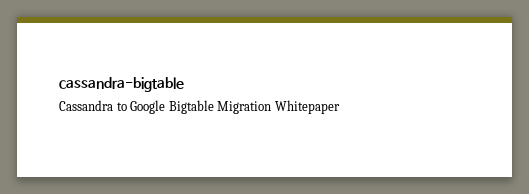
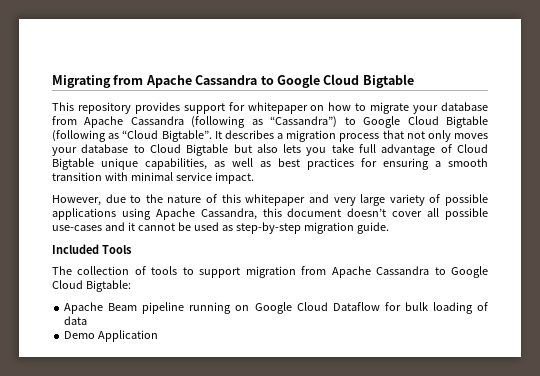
[59,77,184,92] [59,100,340,114] cassandra-bigtable // Cassandra to Google Bigtable Migration Whitepaper -> [52,74,414,88] [52,102,489,114] [52,116,489,128] [52,130,489,142] [52,144,489,156] [52,158,488,170] [52,172,254,184] [52,194,489,206] [52,208,489,220] [52,222,389,234] [52,244,132,254] [52,266,488,278] [52,280,131,292] [64,302,488,314] [64,316,88,325] [64,330,159,342] Migrating from Apache Cassandra to Google Cloud Bigtable // This repository provides support for whitepaper on how to migrate your database from Apache Cassandra (following as “Cassandra”) to Google Cloud Bigtable (following as “Cloud Bigtable”. It describes a migration process that not only moves your database to Cloud Bigtable but also lets you take full advantage of Cloud Bigtable unique capabilities, as well as best practices for ensuring a smooth transition with minimal service impact. // However, due to the nature of this whitepaper and very large variety of possible applications using Apache Cassandra, this document doesn’t cover all possible use-cases and it cannot be used as step-by-step migration guide. // Included Tools // The collection of tools to support migration from Apache Cassandra to Google Cloud Bigtable: // Apache Beam pipeline running on Google Cloud Dataflow for bulk loading of data // Demo Application

